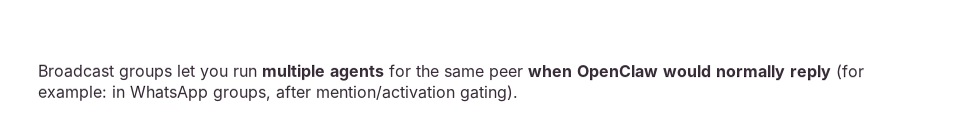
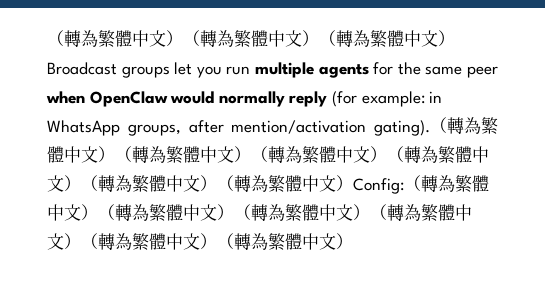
(37, 71) none -> [47,30,455,48] （轉為繁體中文）（轉為繁體中文）（轉為繁體中文）
(518, 93) none -> [430,117,498,135] [47,146,489,164] [47,175,489,194] [47,204,472,222] [47,233,353,251] （轉為繁體中文）（轉為繁體中文）（轉為繁體中文）（轉為繁體中文）（轉為繁體中文）（轉為繁體中文）Config:（轉為繁體中文）（轉為繁體中文）（轉為繁體中文）（轉為繁體中文）（轉為繁體中文）（轉為繁體中文）

